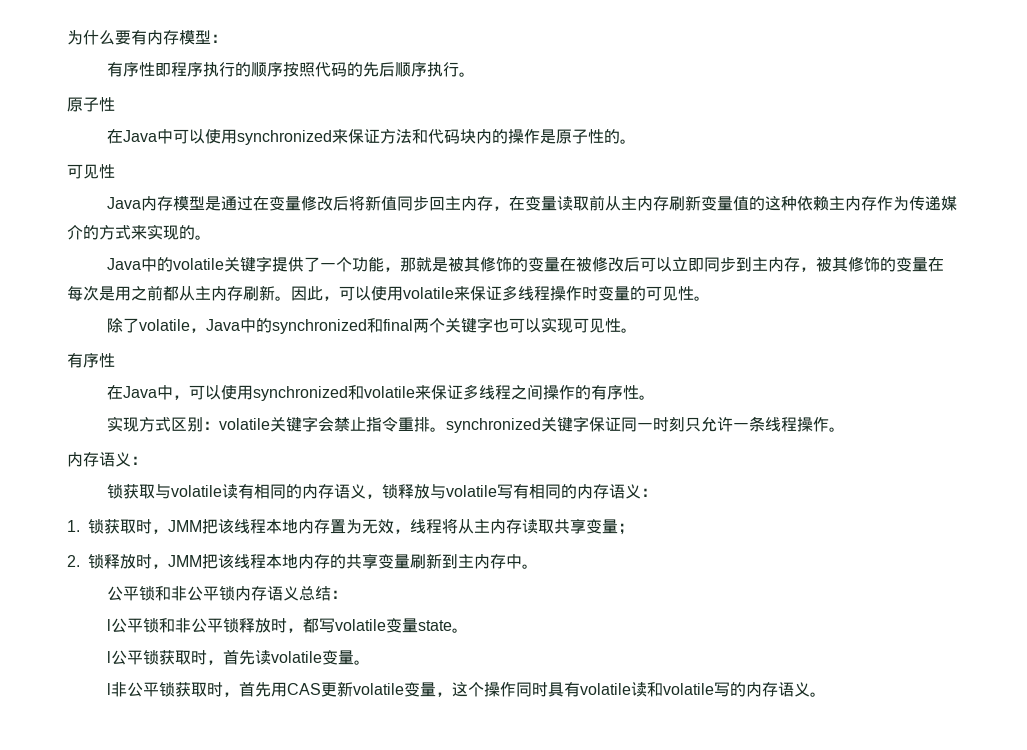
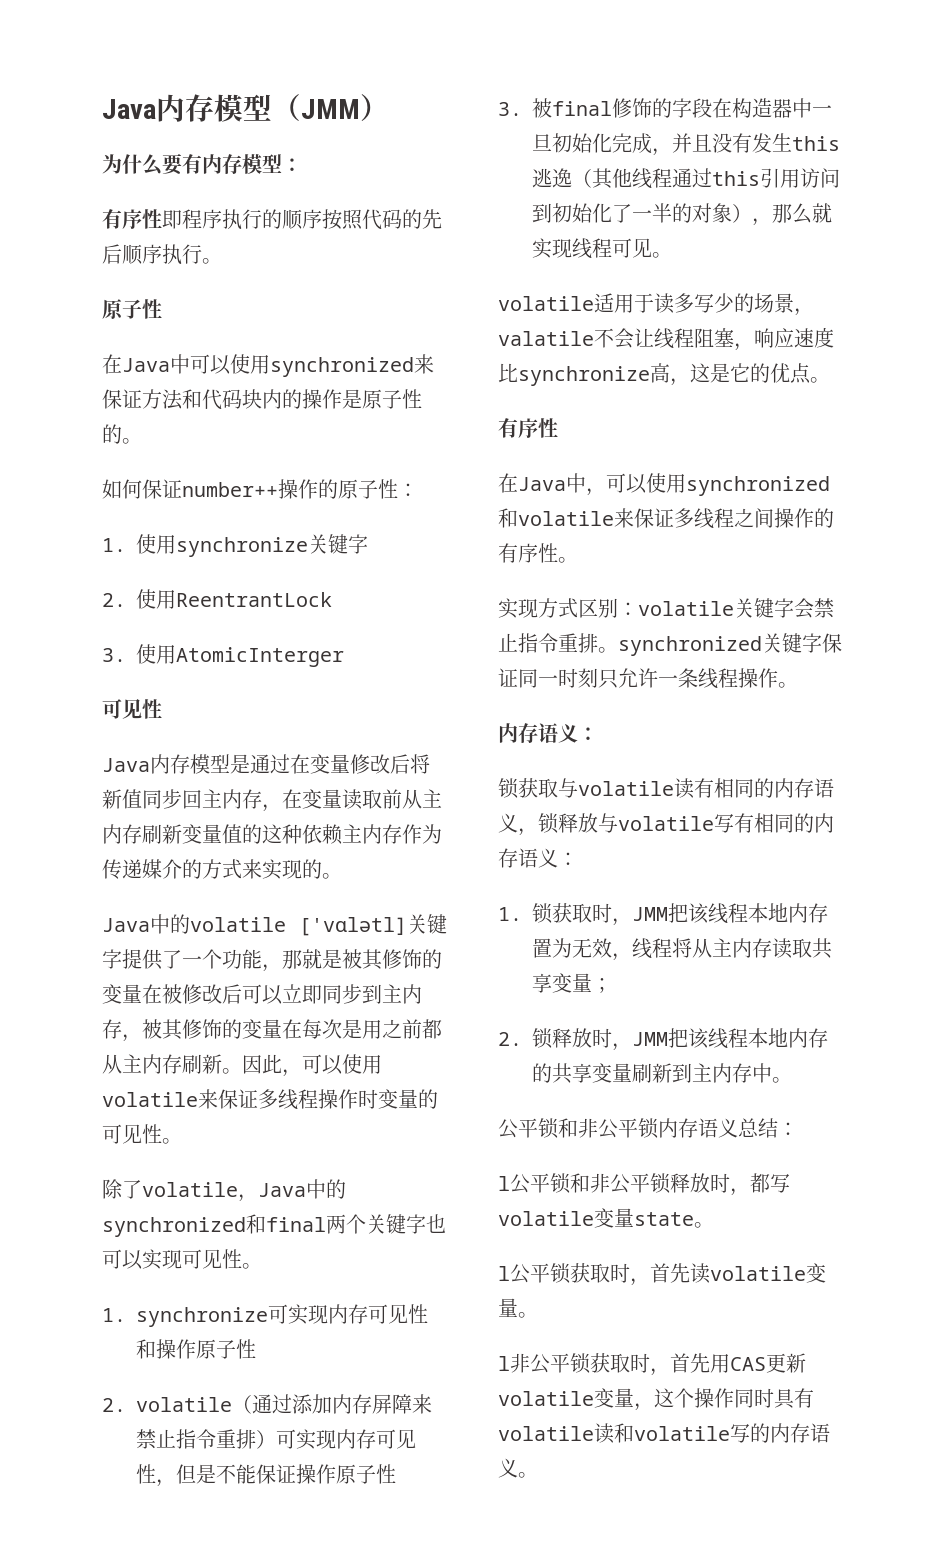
(67, 37) none -> [102,94,389,122] Java内存模型（JMM） //
(637, 141) none -> [102,479,418,499] [102,534,368,557] [102,589,332,609] [102,644,344,667] // 如何保证number++操作的原子性： // 1.使用synchronize关键字 // 2.使用ReentrantLock // 3.使用AtomicInterger
(225, 264) none -> [299,917,407,936] ['vɑlətl]
(638, 330) none -> [102,1304,428,1327] [136,1339,256,1359] [102,1394,432,1414] [136,1429,416,1450] [136,1464,396,1487] [498,98,832,118] [532,133,840,156] [532,168,840,189] [532,203,832,226] [532,238,672,259] [498,293,814,316] [498,327,834,351] [498,363,830,386] // 1. synchronize可实现内存可见性和操作原子性 // 2. volatile（通过添加内存屏障来禁止指令重排）可实现内存可见性，但是不能保证操作原子性 // 3.被final修饰的字段在构造器中一旦初始化完成，并且没有发生this逃逸（其他线程通过this引用访问到初始化了一半的对象），那么就实现线程可见。 // volatile适用于读多写少的场景，valatile不会让线程阻塞，响应速度比synchronize高，这是它的优点。

